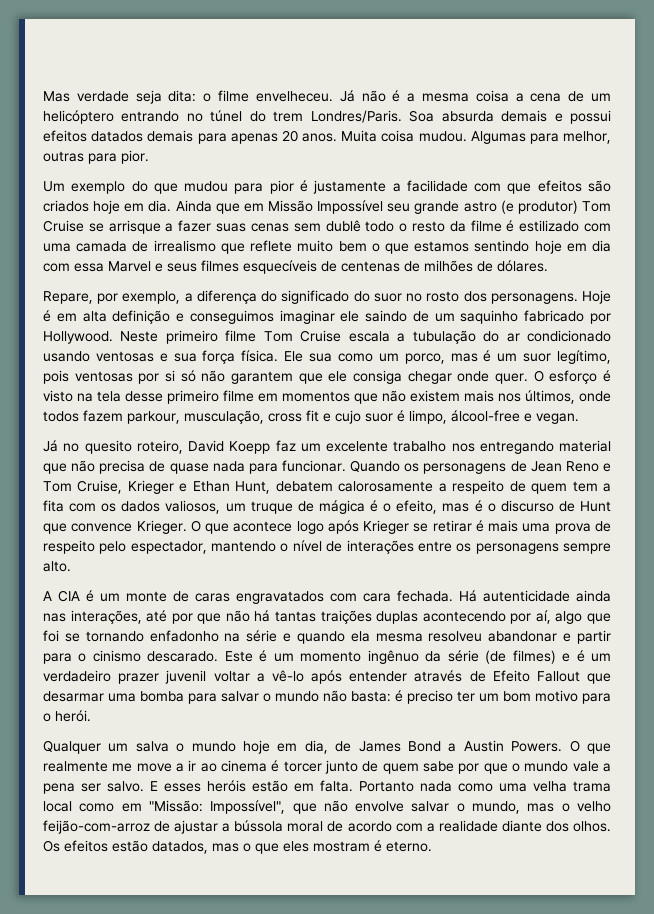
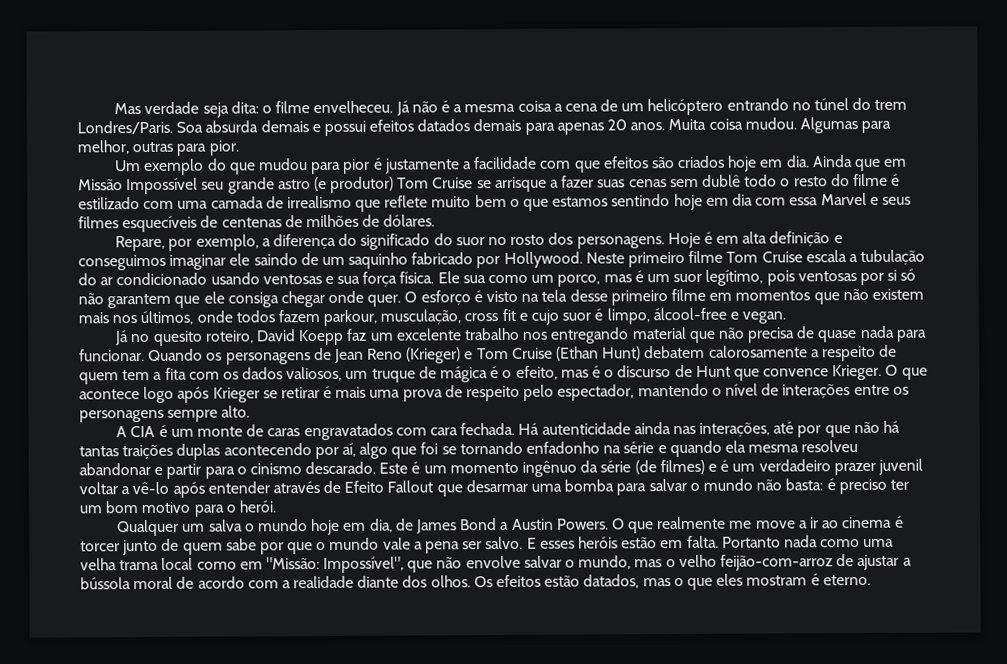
[449,221,466,232] da -> [830,174,850,187] do
(599, 466) none -> [406,347,462,364] (Krieger)
[77,480,271,494] Cruise, Krieger e Ethan Hunt, -> [511,346,642,361] Cruise (Ethan Hunt)

